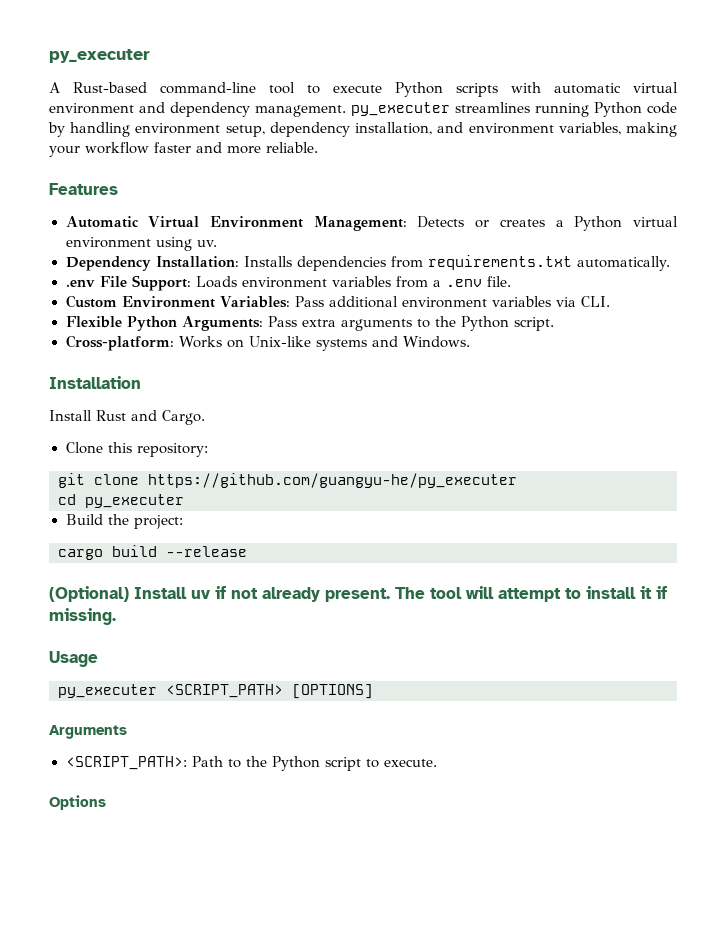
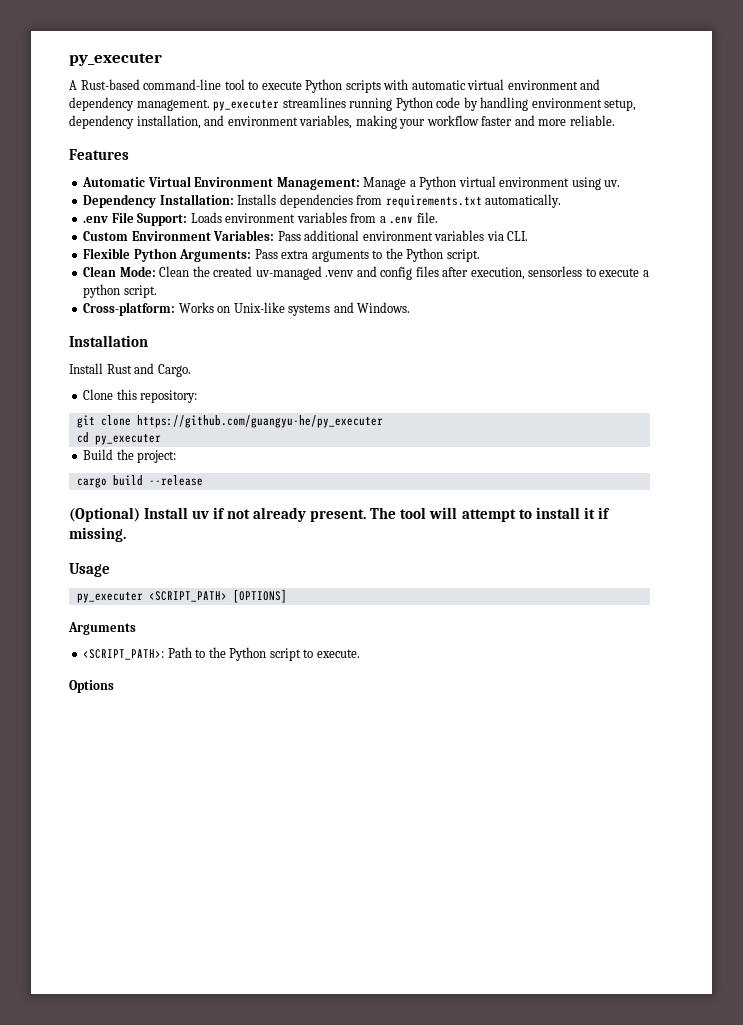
[417,216,545,228] Detects or creates -> [363,177,407,190] Manage
(554, 324) none -> [83,266,649,280] [83,284,157,298] // Clean Mode: Clean the created uv-managed .venv and config files after execution, sensorless to execute a python script.

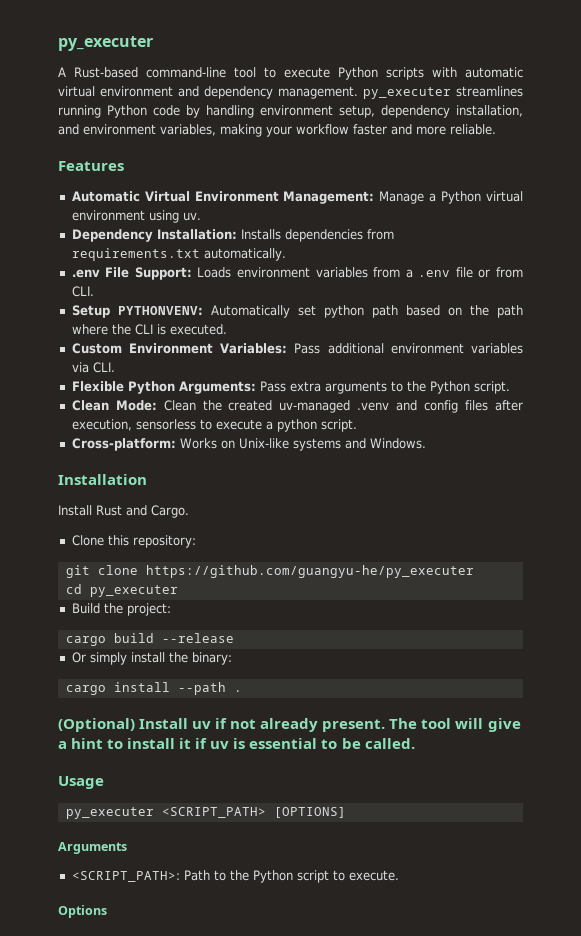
[416,212,438,223] file. -> [455,267,523,278] [71,286,94,297] [71,305,523,318] [71,324,227,335] file or from CLI. // Setup PYTHONVENV: Automatically set python path based on the path where the CLI is executed.
(203, 480) none -> [71,652,232,665] [65,682,242,695] // Or simply install the binary: // cargo install --path .
[461,509,516,522] attempt -> [487,718,521,732] [58,738,104,749] give a hint
[69,527,126,542] missing. -> [210,738,415,749] uv is essential to be called.

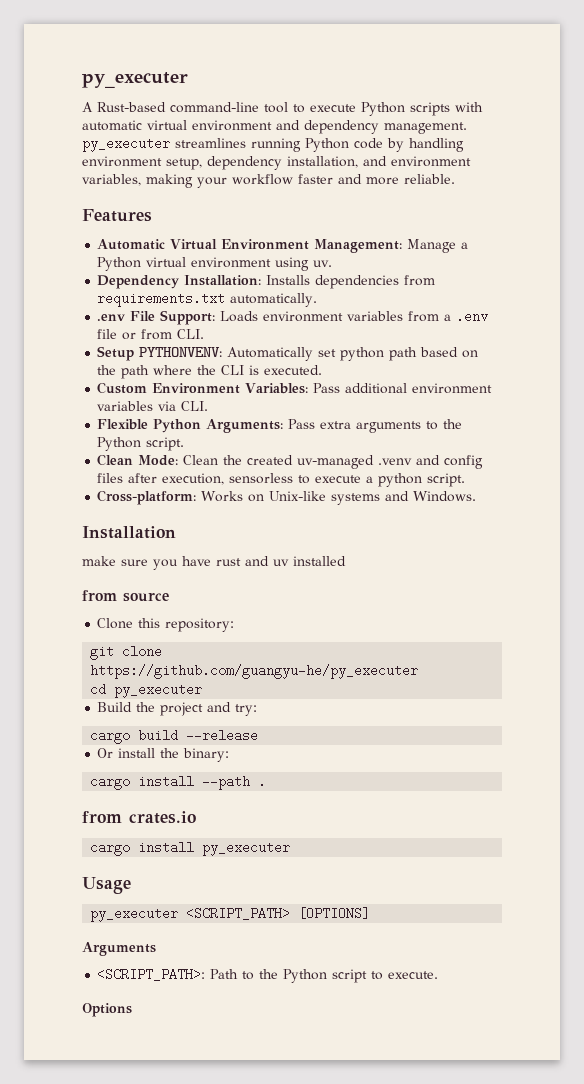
[58,505,189,518] Install Rust and Cargo. -> [82,556,346,570] [82,590,169,602] make sure you have rust and uv installed // from source
[126,603,171,616] project: -> [160,702,258,716] project and try:
[89,652,127,665] simply -> (114, 753) none
[58,718,521,732] [58,738,415,749] (Optional) Install uv if not already present. The tool will give a hint to install it if uv is essential to be called. -> [82,811,196,824] [90,841,291,856] from crates.io // cargo install py_executer

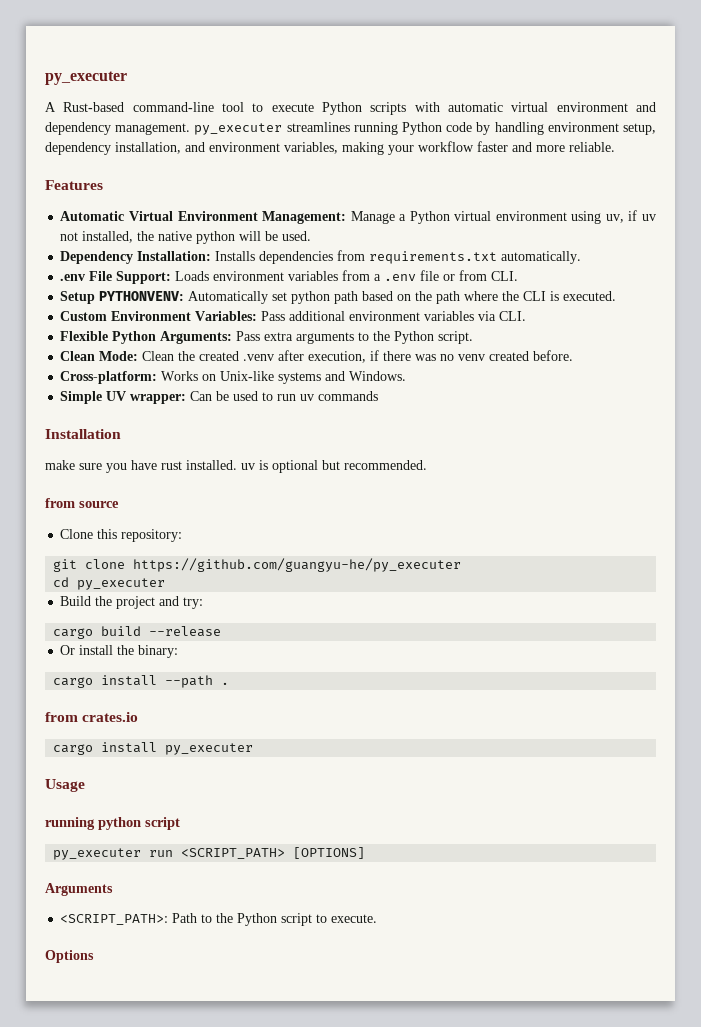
[313,260,333,267] uv. -> [605,210,656,223] [60,231,312,244] uv, if uv not installed, the native python will be used.
[297,455,484,469] [97,473,466,487] uv-managed .venv and config files after execution, sensorless to execute a python script. -> [243,350,574,363] .venv after execution, if there was no venv created before.
(477, 496) none -> [60,391,379,404] // Simple UV wrapper: Can be used to run uv commands
[245,556,346,566] and uv installed -> [186,460,427,473] installed. uv is optional but recommended.
[90,907,179,922] // py_executer -> [45,817,180,830] [53,848,174,860] // running python script // py_executer run

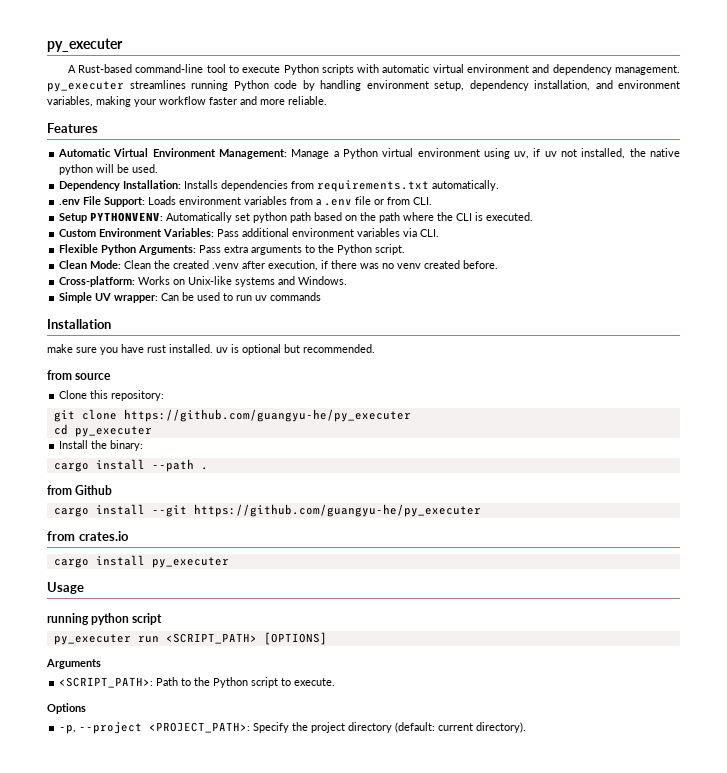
[60,596,204,609] [53,626,222,639] [60,645,114,655] Build the project and try: // cargo build --release // Or install -> [59,440,89,449] Install
(230, 683) none -> [47,485,113,495] [53,504,481,517] // from Github // cargo install --git https://github.com/guangyu-he/py_executer
(94, 956) none -> [59,722,527,734] // -p, --project <PROJECT_PATH>: Specify the project directory (default: current directory).

